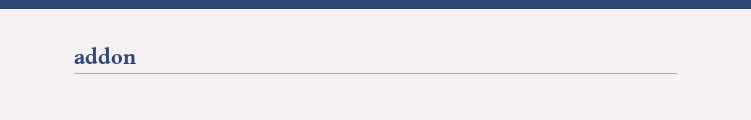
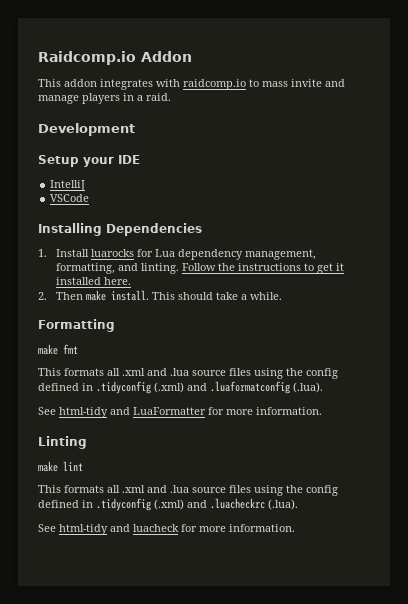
[74,47,136,64] addon -> [38,51,192,65] [38,79,345,90] [38,93,171,104] [38,123,135,136] [38,155,140,167] [50,180,86,191] [50,194,90,202] [38,223,202,236] [38,249,317,260] [56,263,345,274] [56,277,132,285] [38,290,283,301] [38,319,115,332] [38,344,78,355] [38,368,338,379] [38,381,323,394] [38,407,322,418] [38,436,87,449] [38,461,83,472] [38,485,338,496] [38,498,298,511] [38,524,295,535] Raidcomp.io Addon // This addon integrates with raidcomp.io to mass invite and manage players in a raid. // Development // Setup your IDE // IntelliJ // VSCode // Installing Dependencies // 1. Install luarocks for Lua dependency management, formatting, and linting. Follow the instructions to get it installed here. // 2. Then make install. This should take a while. // Formatting // make fmt // This formats all .xml and .lua source files using the config defined in .tidyconfig (.xml) and .luaformatconfig (.lua). // See html-tidy and LuaFormatter for more information. // Linting // make lint // This formats all .xml and .lua source files using the config defined in .tidyconfig (.xml) and .luacheckrc (.lua). // See html-tidy and luacheck for more information.

